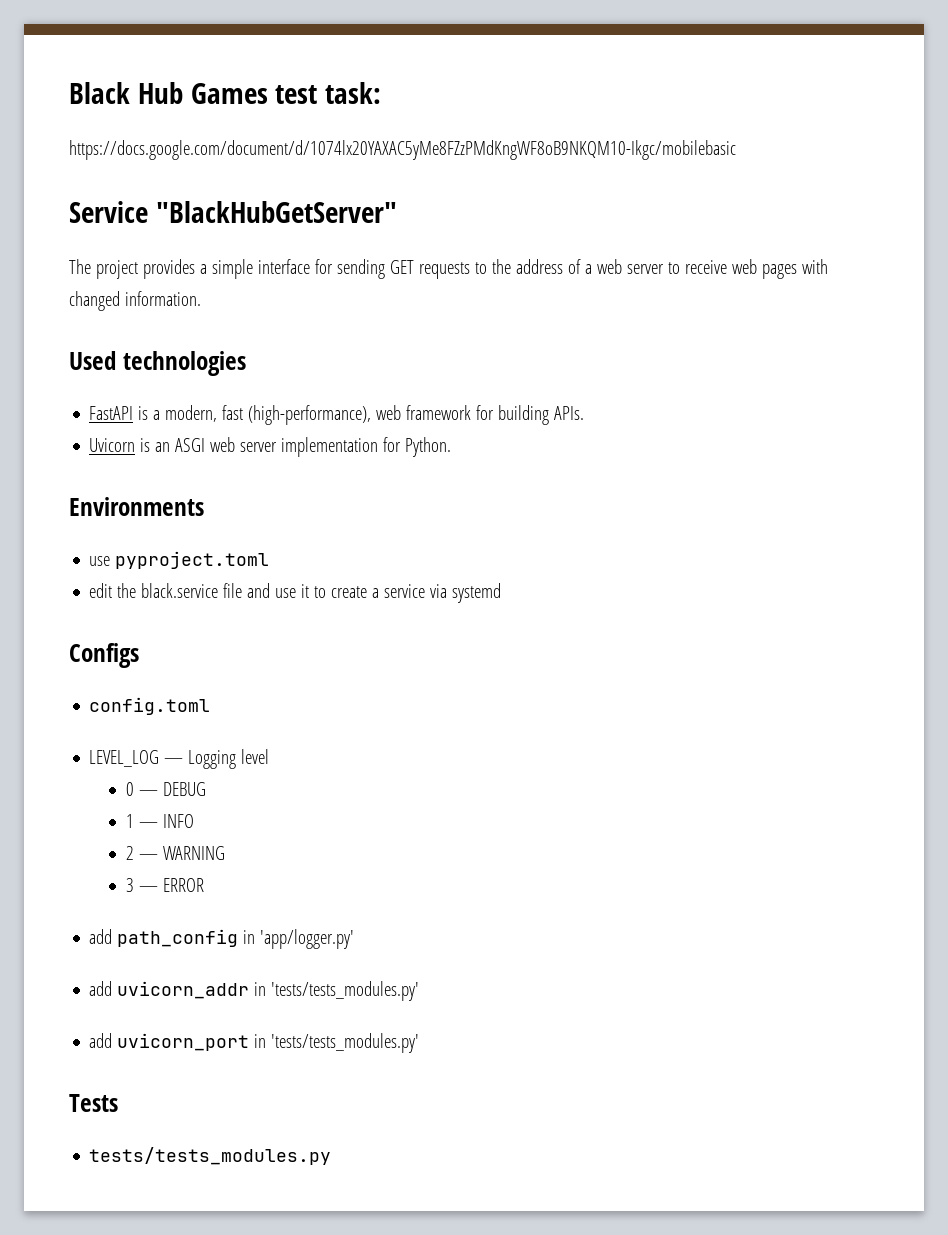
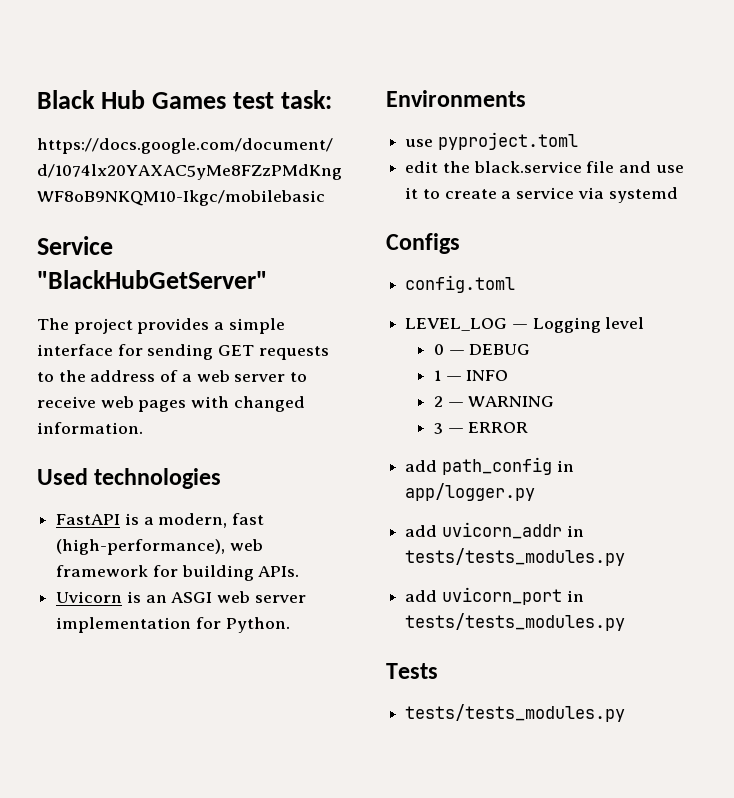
[260,929,355,949] 'app/logger.py' -> [405,483,536,501] app/logger.py
[271,981,420,1001] 'tests/tests_modules.py' -> [405,548,626,566] tests/tests_modules.py
[271,1033,420,1053] 'tests/tests_modules.py' -> [405,613,626,631] tests/tests_modules.py

